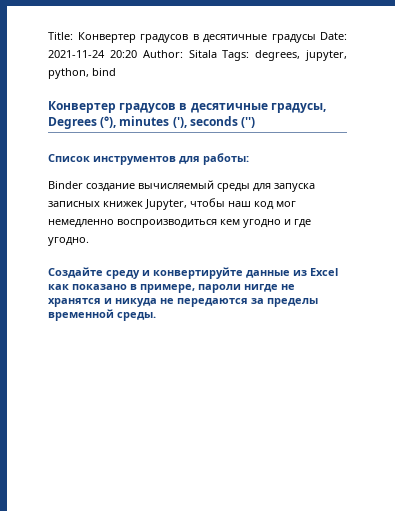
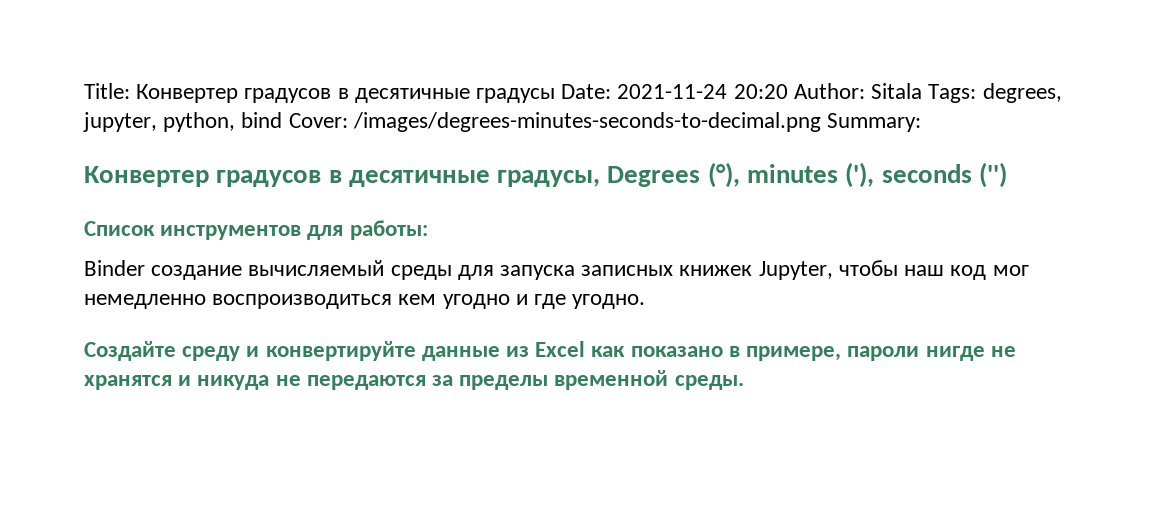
(116, 72) none -> [288,112,922,132] Cover: /images/degrees-minutes-seconds-to-decimal.png Summary:

